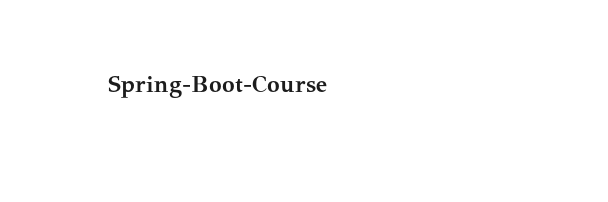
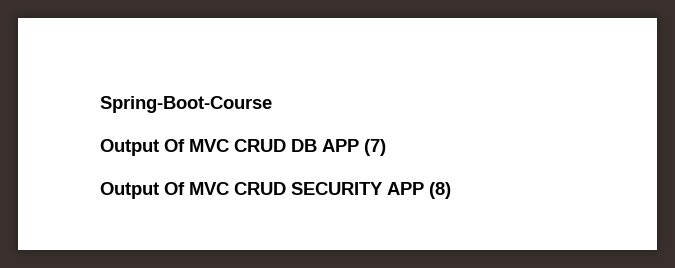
(327, 86) none -> [100,139,386,156] [100,182,451,199] // Output Of MVC CRUD DB APP (7) // Output Of MVC CRUD SECURITY APP (8)

